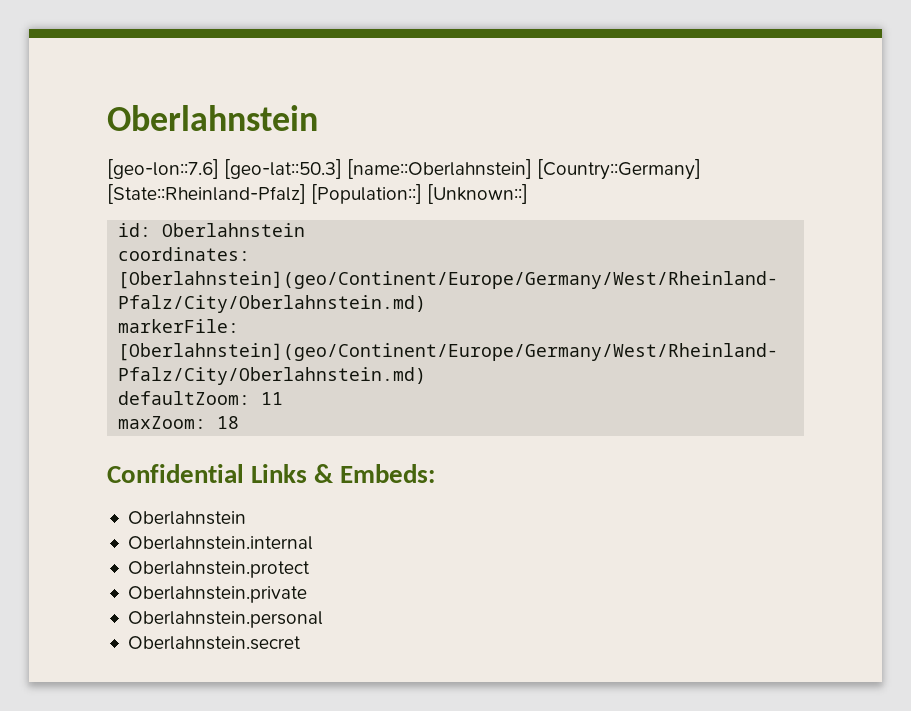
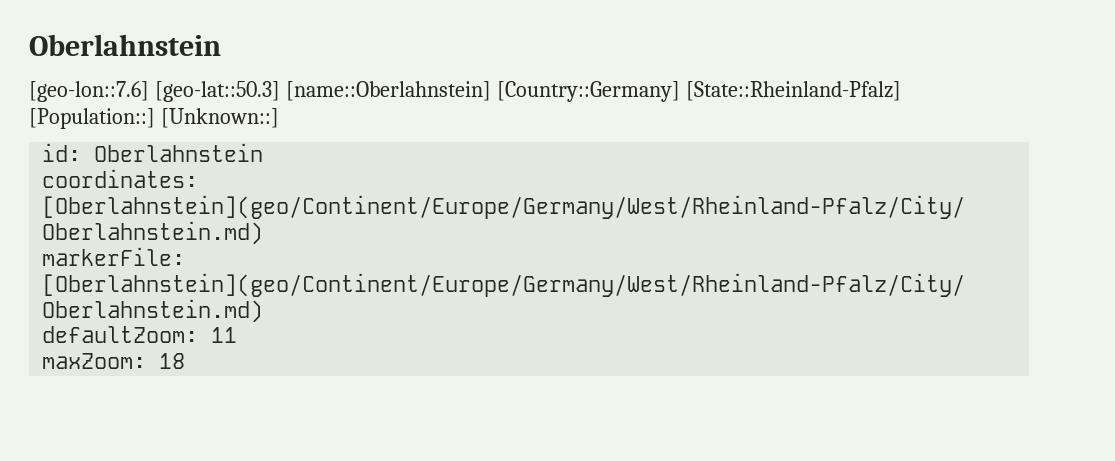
[107,464,436,483] [127,511,246,525] [127,536,313,550] [127,561,310,578] [127,586,307,603] [127,611,323,628] [127,636,301,650] // Confidential Links & Embeds: // Oberlahnstein // Oberlahnstein.internal // Oberlahnstein.protect // Oberlahnstein.private // Oberlahnstein.personal // Oberlahnstein.secret -> (186, 361) none

